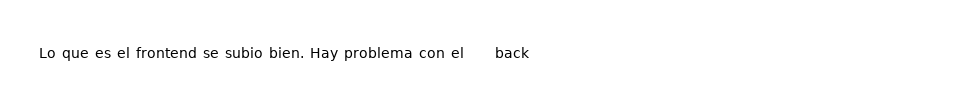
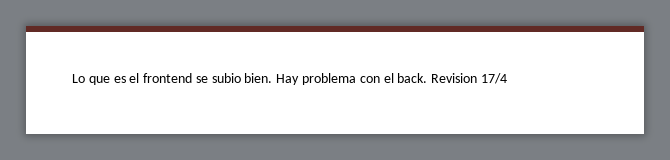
[495,47,530,58] back -> [397,73,507,84] back. Revision 17/4

